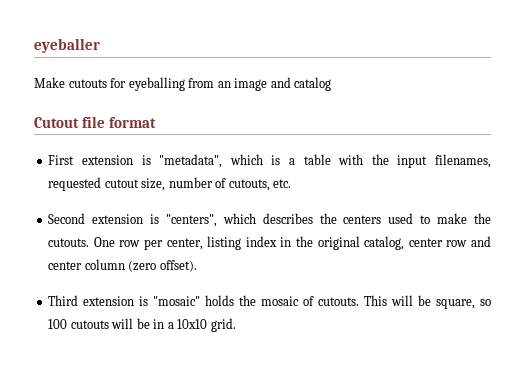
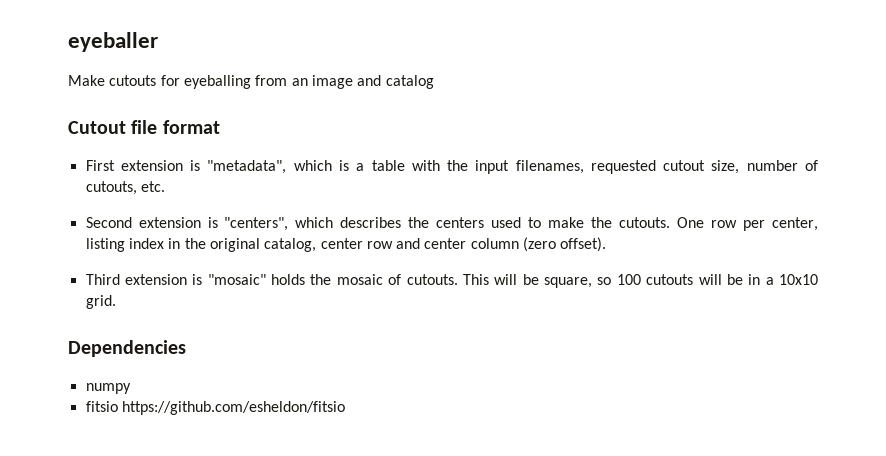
(236, 325) none -> [68,340,186,357] [85,383,131,394] [85,401,345,415] // Dependencies // numpy // fitsio https://github.com/esheldon/fitsio

